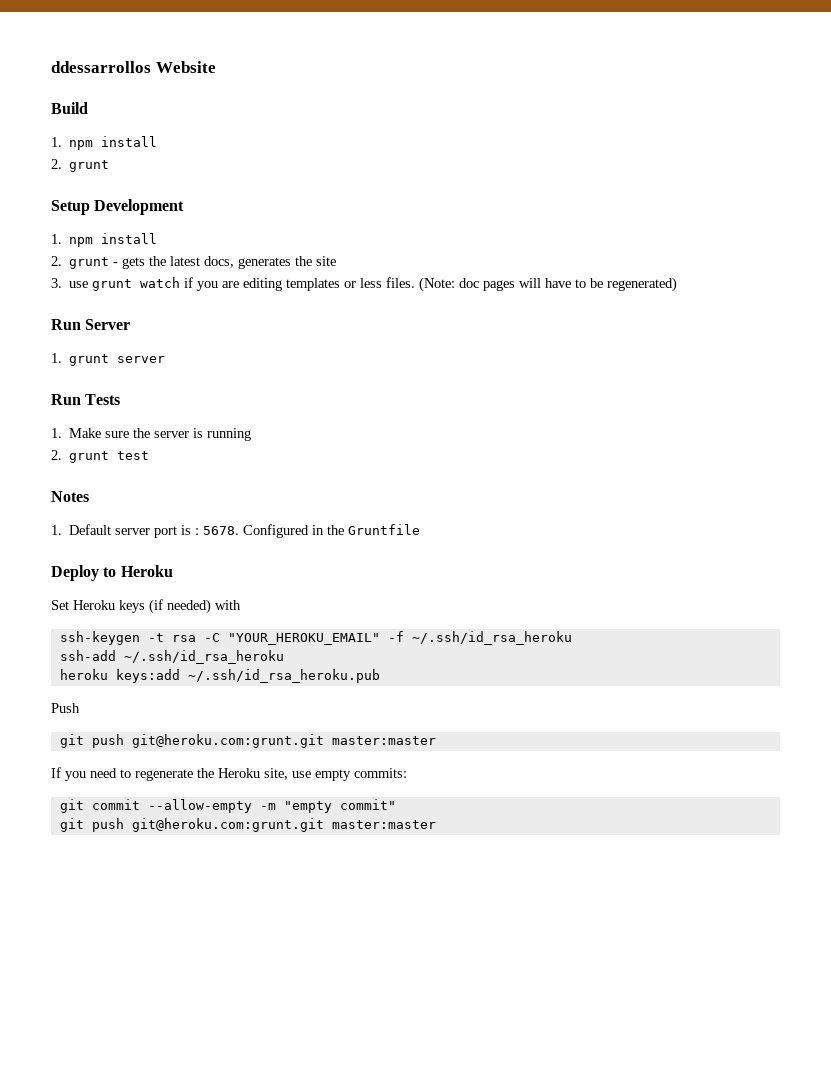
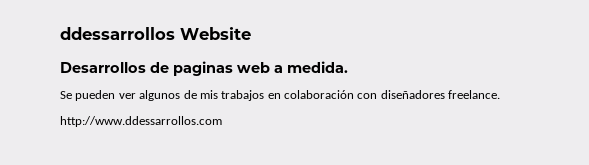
[51,102,88,114] [51,136,158,150] [51,159,110,172] [51,199,185,215] [51,233,158,247] [51,256,337,269] [51,277,678,292] [51,319,131,330] [51,353,166,366] [51,394,121,405] [51,428,252,441] [51,450,150,463] [51,491,89,502] [51,524,421,538] [51,565,173,581] [51,599,241,614] [59,631,572,645] [59,650,284,664] [59,669,380,683] [51,703,80,713] [59,734,436,748] [51,767,407,781] [59,799,396,813] [59,818,436,832] Build // 1. npm install // 2. grunt // Setup Development // 1. npm install // 2. grunt - gets the latest docs, generates the site // 3. use grunt watch if you are editing templates or less files. (Note: doc pages will have to be regenerated) // Run Server // 1. grunt server // Run Tests // 1. Make sure the server is running // 2. grunt test // Notes // 1. Default server port is : 5678. Configured in the Gruntfile // Deploy to Heroku // Set Heroku keys (if needed) with // ssh-keygen -t rsa -C "YOUR_HEROKU_EMAIL" -f ~/.ssh/id_rsa_heroku // ssh-add ~/.ssh/id_rsa_heroku // heroku keys:add ~/.ssh/id_rsa_heroku.pub // Push // git push git@heroku.com:grunt.git master:master // If you need to regenerate the Heroku site, use empty commits: // git commit --allow-empty -m "empty commit" // git push git@heroku.com:grunt.git master:master -> [60,61,348,76] [60,90,501,101] [60,116,222,127] Desarrollos de paginas web a medida. // Se pueden ver algunos de mis trabajos en colaboración con diseñadores freelance. // http://www.ddessarrollos.com

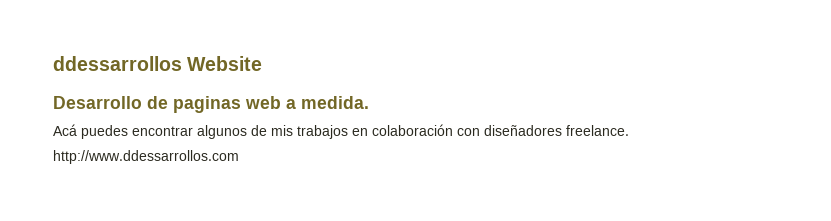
[60,62,146,73] Desarrollos -> [53,96,142,109] Desarrollo
[60,90,136,101] Se pueden ver -> [53,124,193,139] Acá puedes encontrar

